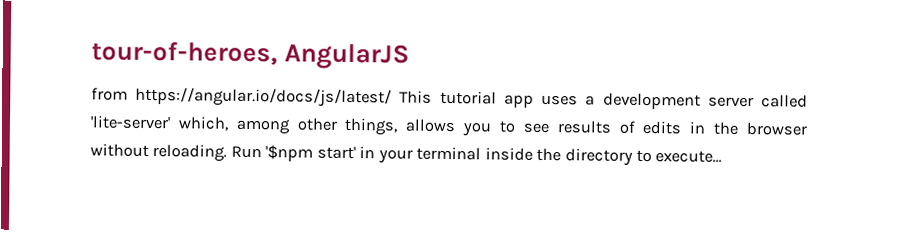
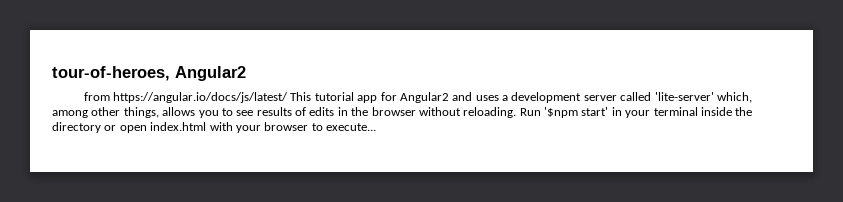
[284,43,411,70] AngularJS -> [175,66,246,81] Angular2
(534, 101) none -> [380,92,473,103] for Angular2 and
(633, 157) none -> [104,122,309,133] or open index.html with your browser

